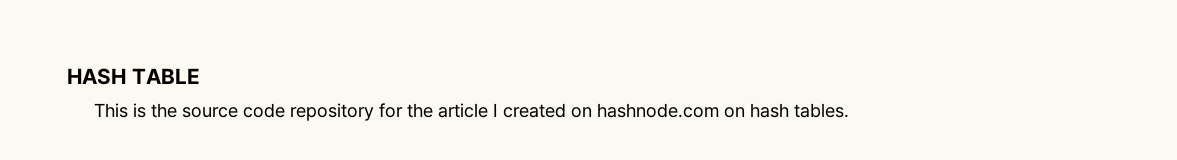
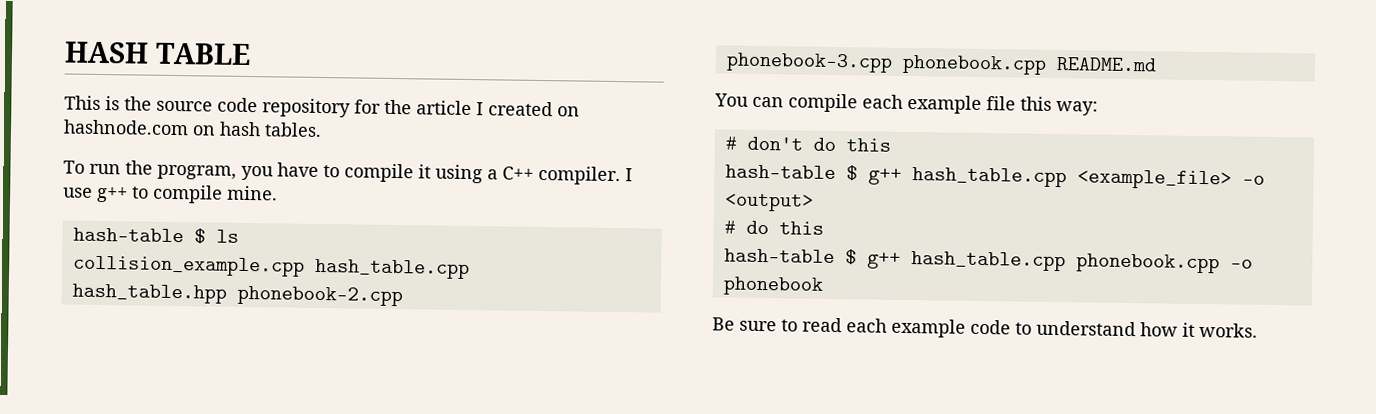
(849, 110) none -> [63,160,633,186] [63,184,278,204] [72,227,239,244] [72,255,470,280] [71,283,403,307] [725,52,1157,75] [714,93,1098,116] [724,136,891,152] [724,164,1265,190] [723,193,814,212] [723,220,824,235] [723,248,1253,274] [722,276,824,296] [712,317,1258,338] // To run the program, you have to compile it using a C++ compiler. I use g++ to compile mine. // hash-table $ ls // collision_example.cpp hash_table.cpp // hash_table.hpp phonebook-2.cpp // phonebook-3.cpp phonebook.cpp README.md // You can compile each example file this way: // # don't do this // hash-table $ g++ hash_table.cpp <example_file> -o <output> // # do this // hash-table $ g++ hash_table.cpp phonebook.cpp -o phonebook // Be sure to read each example code to understand how it works.

